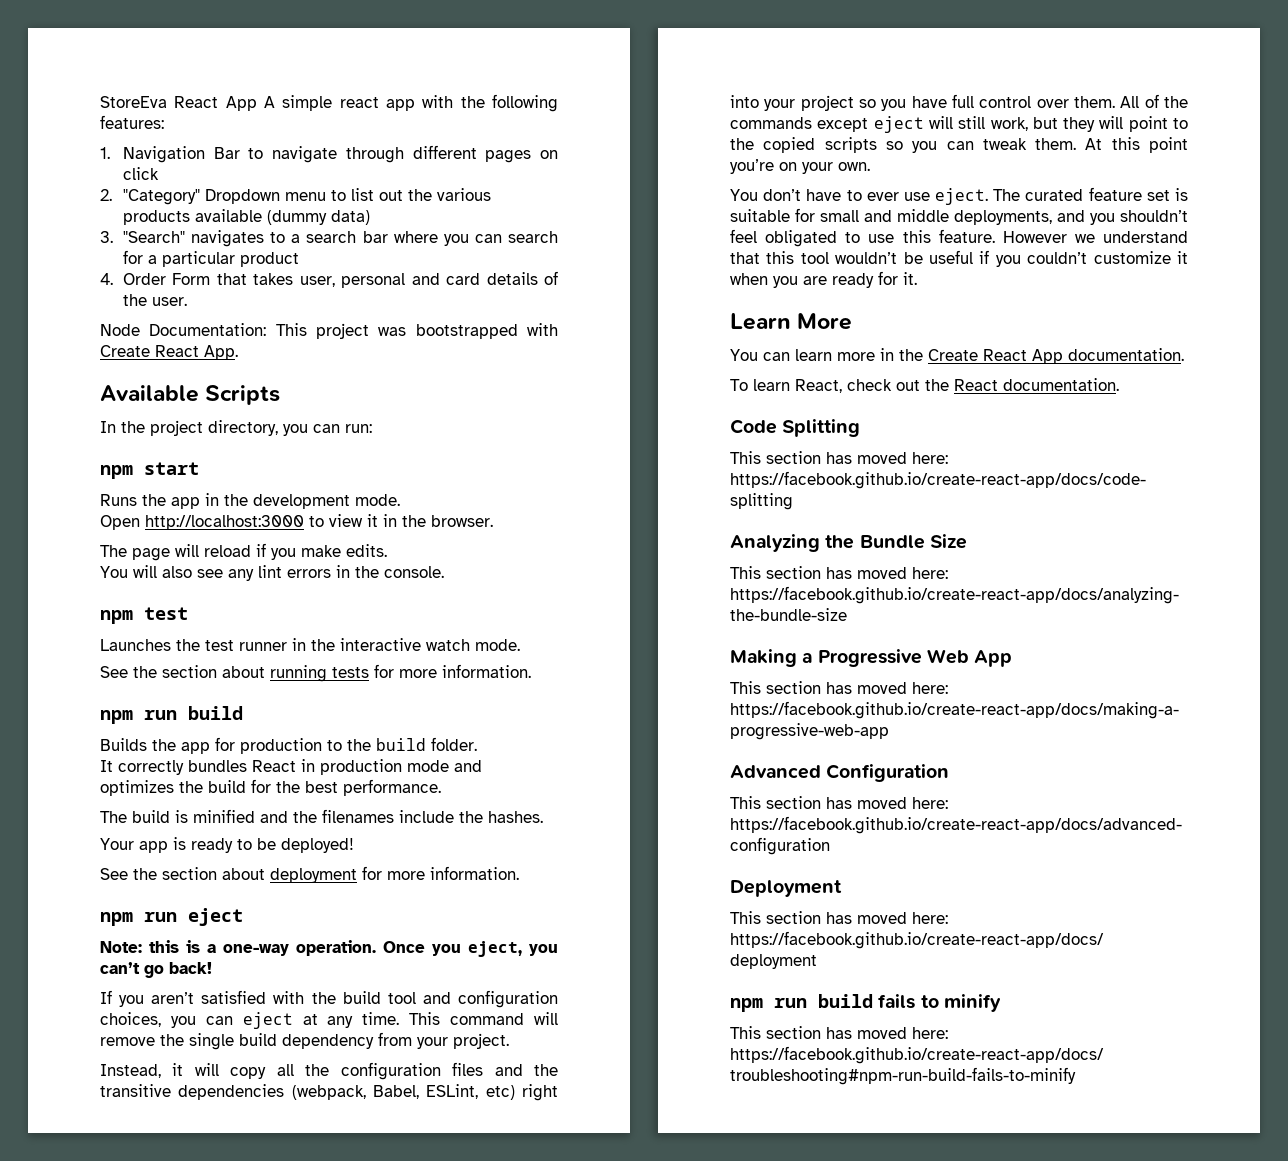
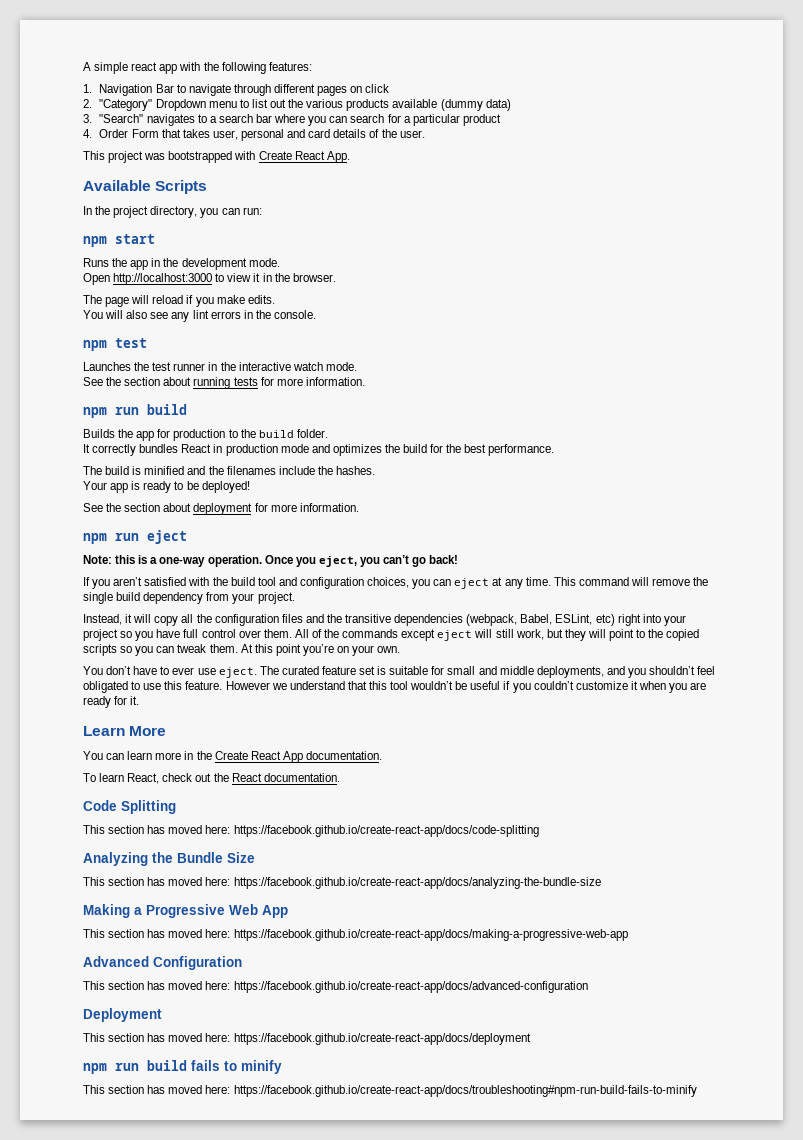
[100,96,257,111] StoreEva React App -> (83, 66) none
[100,323,267,336] Node Documentation: -> (425, 134) none

